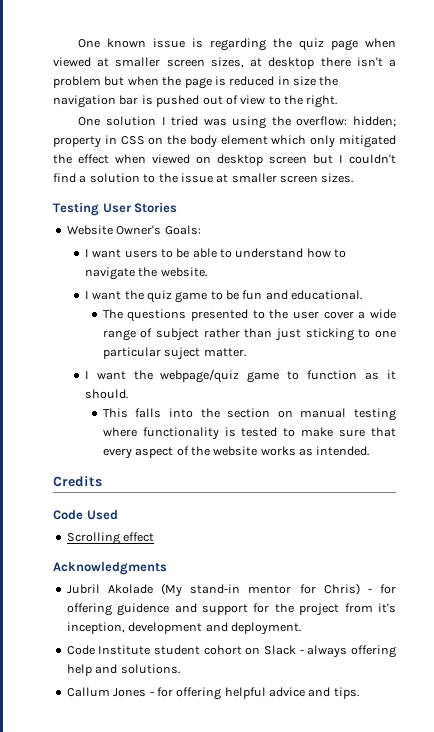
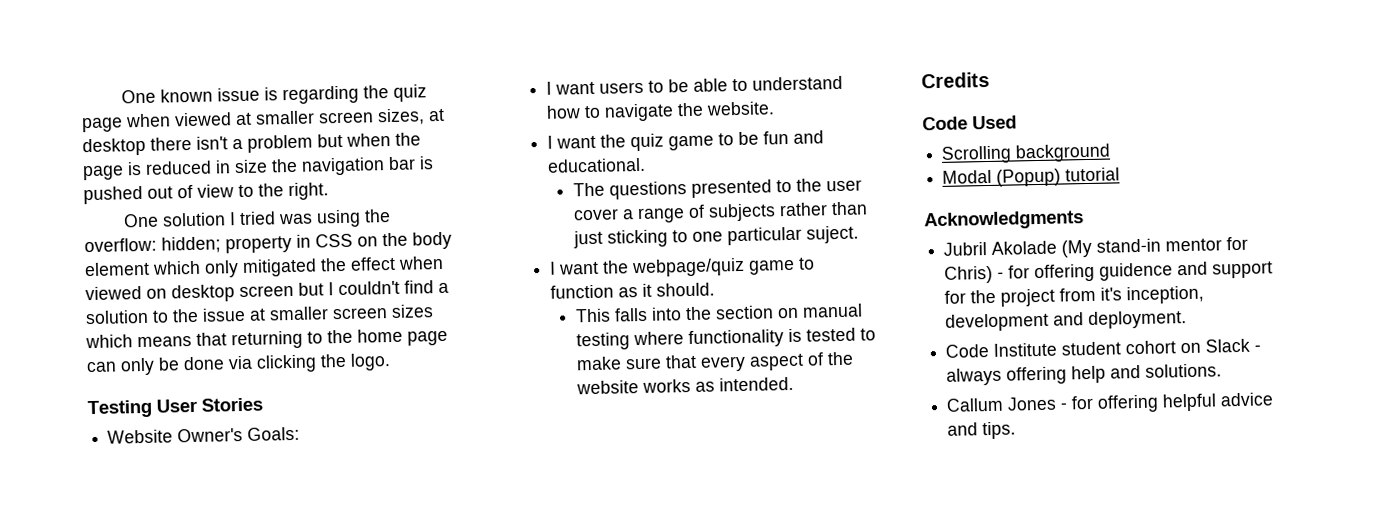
[321,173,354,183] sizes. -> [391,304,434,318] [85,328,448,350] [86,353,391,376] sizes which means that returning to the home page can only be done via clicking the logo.
[370,309,397,319] wide -> (634, 214) none
[156,328,200,341] subject -> [707,203,776,222] subjects
[164,347,246,360] suject matter. -> [805,225,859,244] suject.
[123,532,155,542] effect -> [1015,143,1112,163] [942,167,1121,187] background // Modal (Popup) tutorial

